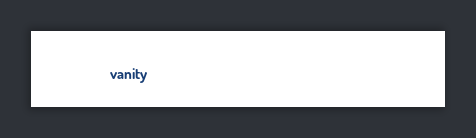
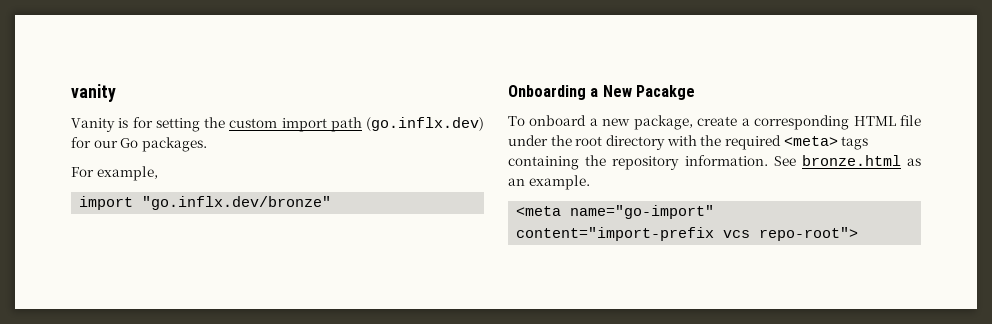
(148, 75) none -> [71,117,484,132] [71,137,207,152] [71,166,158,181] [79,196,332,210] [508,85,695,100] [508,115,921,130] [508,135,869,150] [508,155,921,170] [508,175,590,190] [516,205,715,219] [516,227,859,241] // Vanity is for setting the custom import path (go.inflx.dev) for our Go packages. // For example, // import "go.inflx.dev/bronze" // Onboarding a New Pacakge // To onboard a new package, create a corresponding HTML file under the root directory with the required <meta> tags containing the repository information. See bronze.html as an example. // <meta name="go-import" content="import-prefix vcs repo-root">

